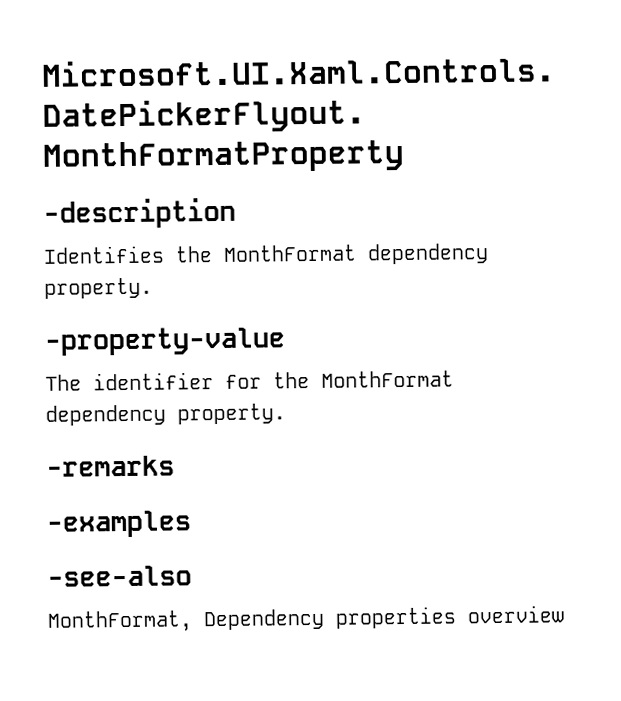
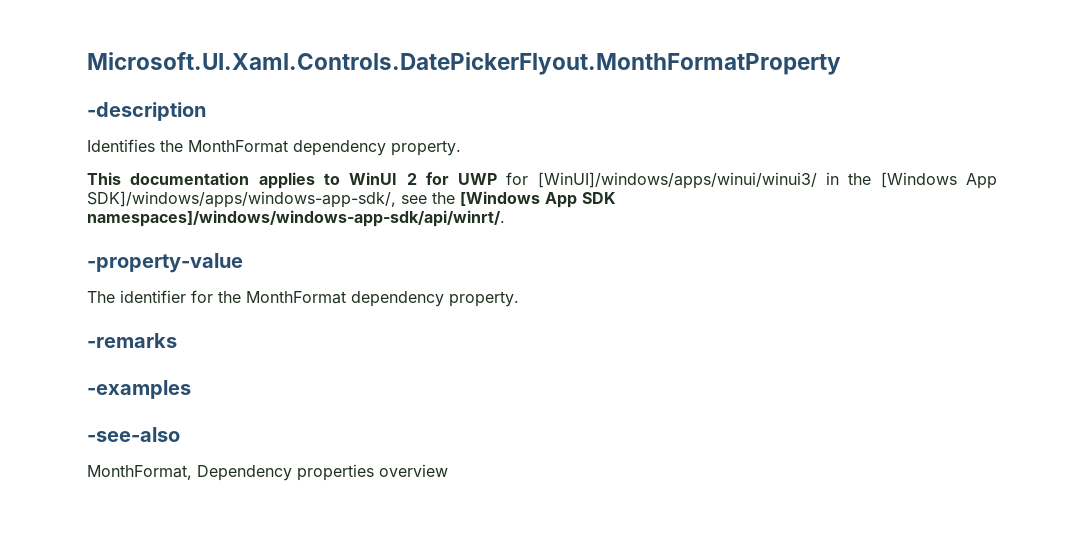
(153, 288) none -> [87,172,997,189] [87,191,616,208] [87,210,505,227] // This documentation applies to WinUI 2 for UWP for [WinUI]/windows/apps/winui/winui3/ in the [Windows App SDK]/windows/apps/windows-app-sdk/, see the [Windows App SDK namespaces]/windows/windows-app-sdk/api/winrt/.

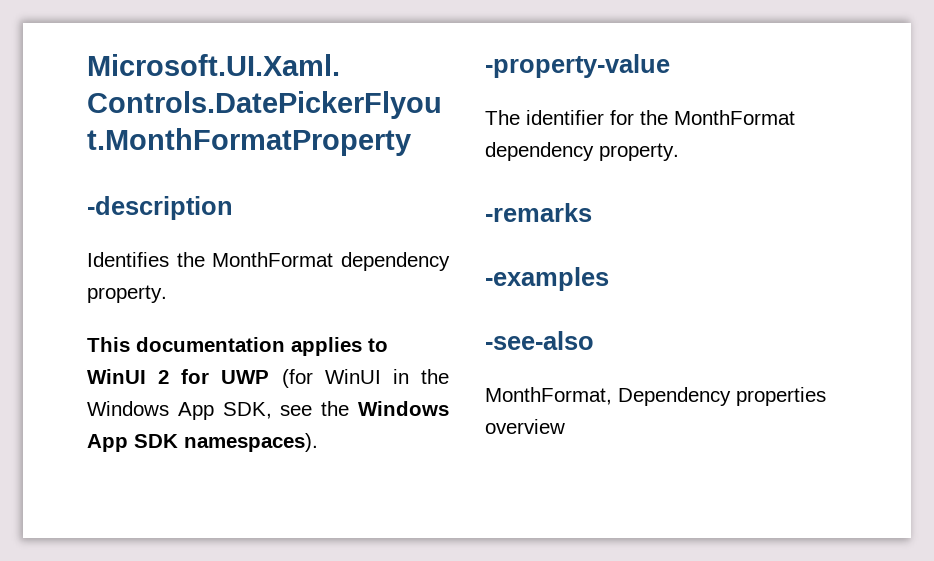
[506,172,997,189] [87,191,396,208] for [WinUI]/windows/apps/winui/winui3/ in the [Windows App SDK]/windows/apps/windows-app-sdk/, -> [281,369,449,388] [87,401,272,420] (for WinUI in the Windows App SDK,
[460,191,540,206] [Windows -> [358,401,450,416] Windows
[87,210,505,227] namespaces]/windows/windows-app-sdk/api/winrt/. -> [184,433,318,452] namespaces).

